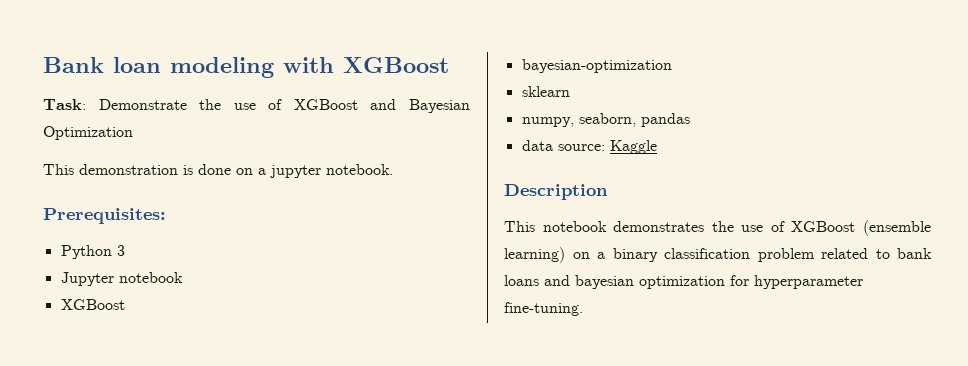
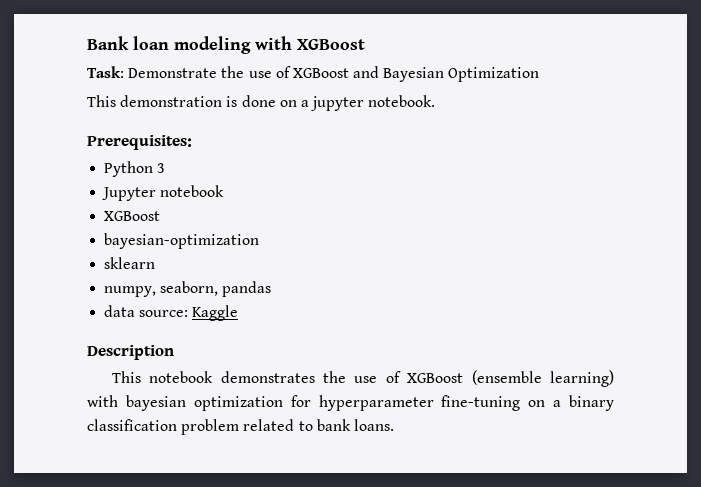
(565, 255) none -> [87,395,521,411] with bayesian optimization for hyperparameter fine-tuning
[504,275,863,289] [504,302,583,316] loans and bayesian optimization for hyperparameter fine-tuning. -> [353,419,394,431] loans.

